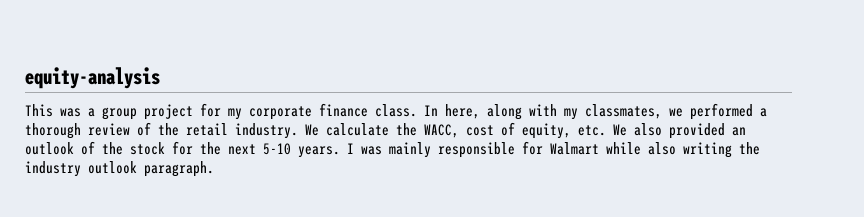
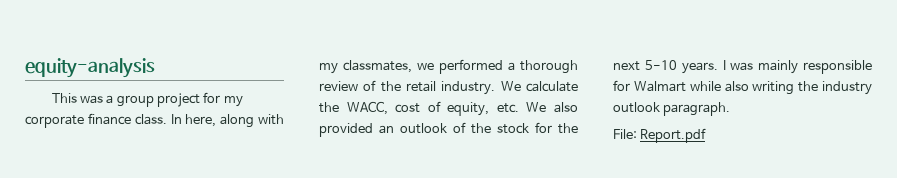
(214, 169) none -> [613,128,707,143] // File: Report.pdf

